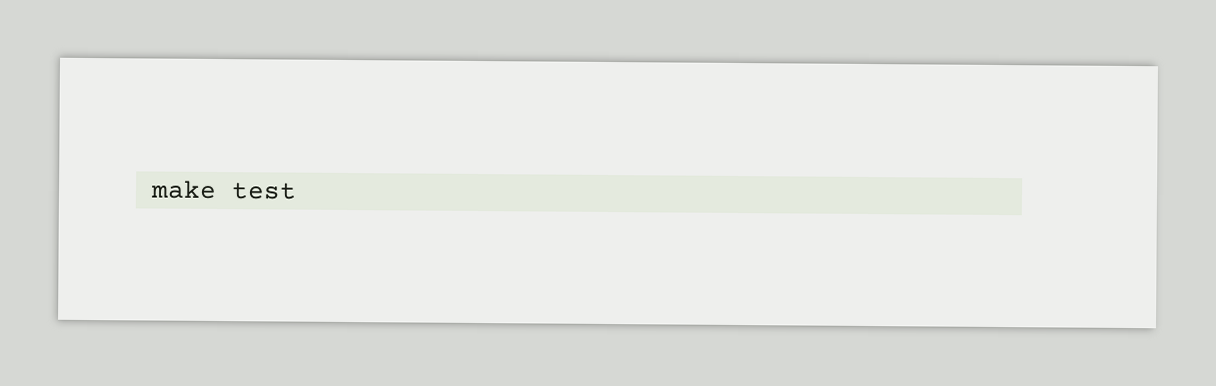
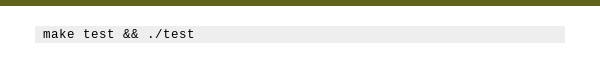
(297, 191) none -> [122,29,195,38] && ./test

